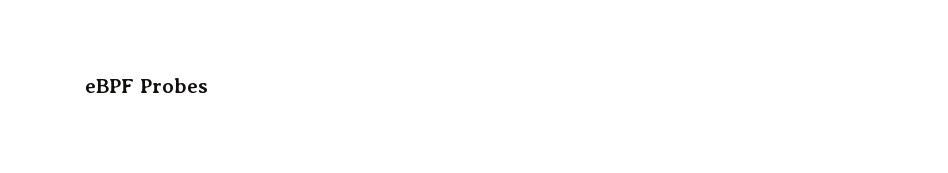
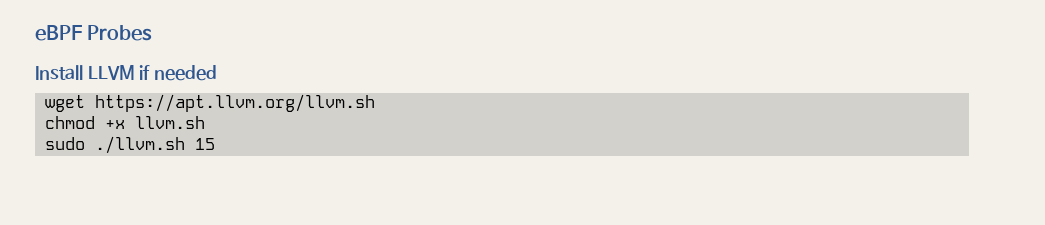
(208, 85) none -> [35,65,218,81] [44,94,375,112] [44,116,205,129] [44,136,215,154] // Install LLVM if needed // wget https://apt.llvm.org/llvm.sh // chmod +x llvm.sh // sudo ./llvm.sh 15

